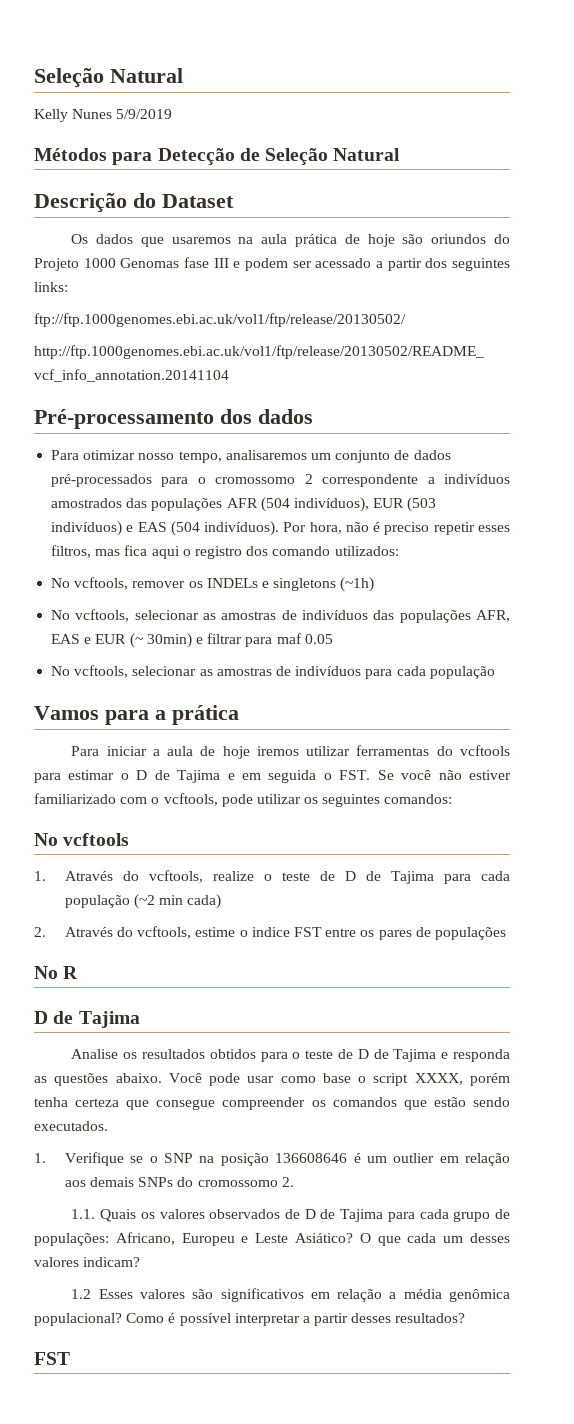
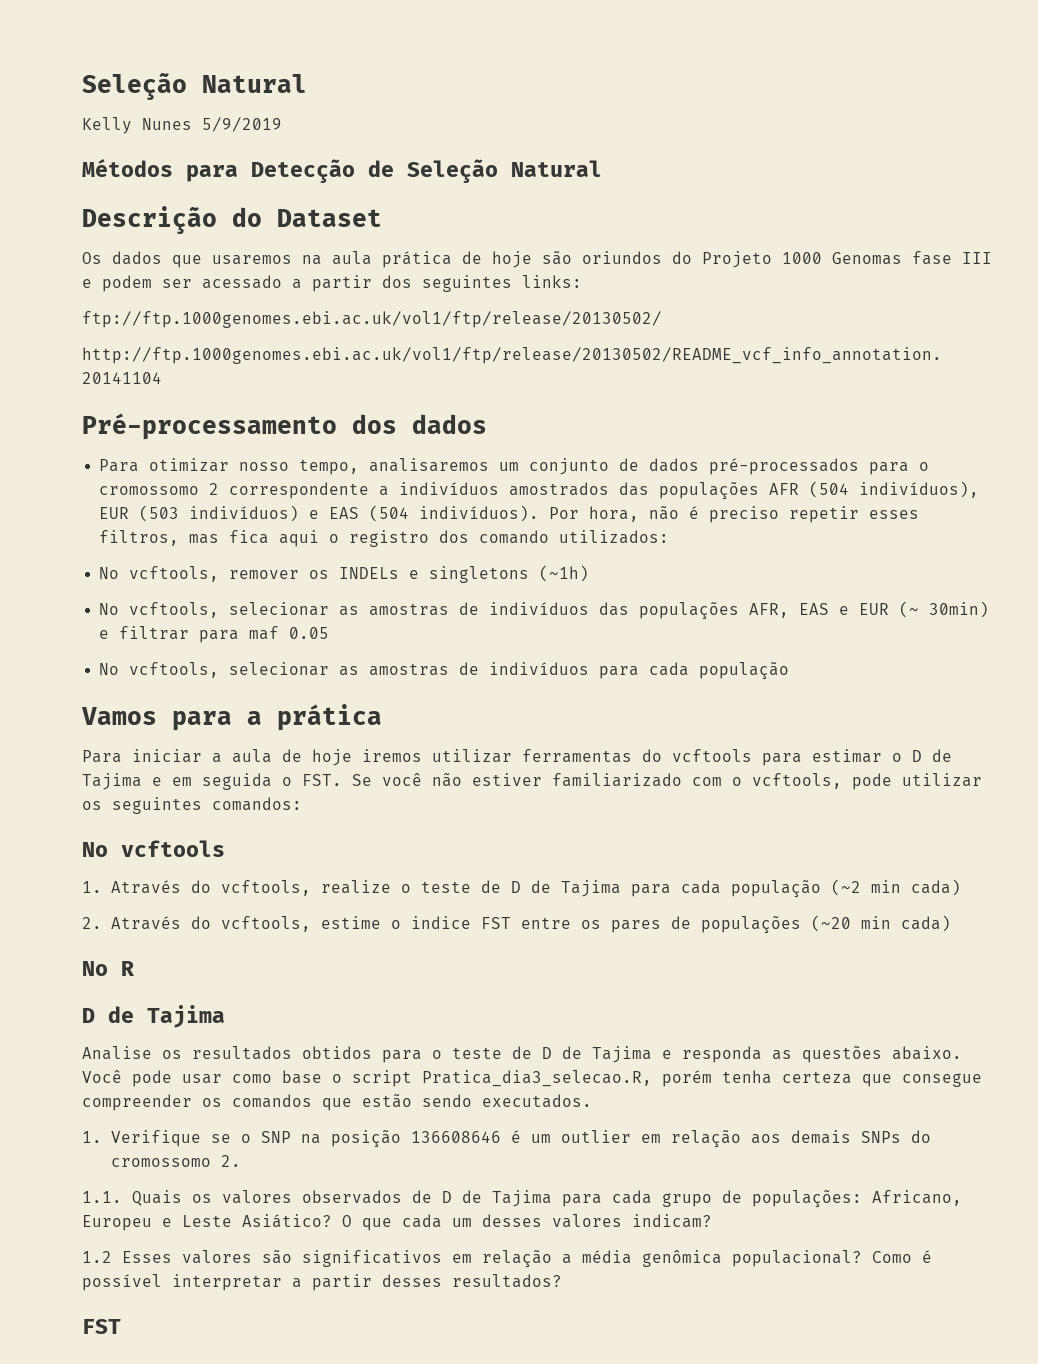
(506, 933) none -> [811,915,952,932] (~20 min cada)
[414,1073,463,1085] XXXX, -> [422,1070,652,1087] Pratica_dia3_selecao.R,

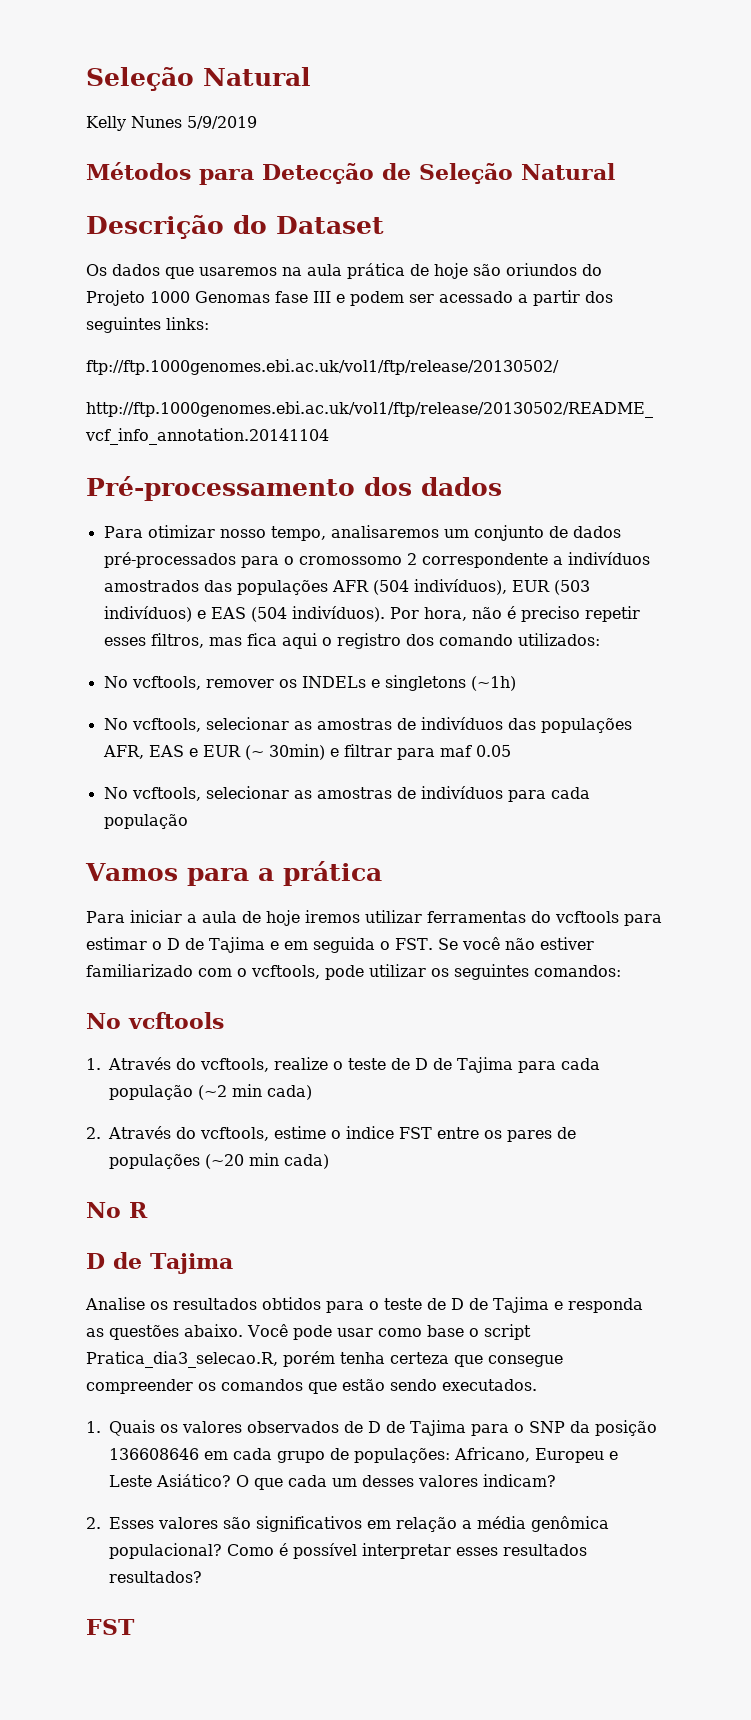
[111,1130,932,1148] [111,1155,242,1167] [82,1191,122,1203] Verifique se o SNP na posição 136608646 é um outlier em relação aos demais SNPs do cromossomo 2. // 1.1. -> (101, 1427) none
(602, 1200) none -> [513,1420,657,1436] [109,1448,228,1460] o SNP da posição 136608646 em
[82,1251,112,1263] 1.2 -> [86,1517,101,1529] 2.
[292,1274,442,1291] a partir desses -> [456,1544,587,1556] esses resultados

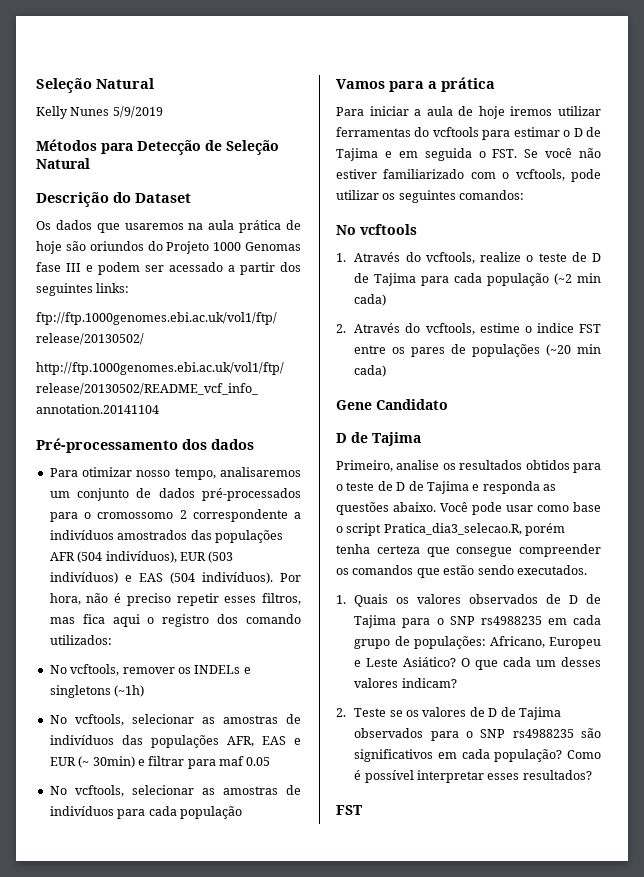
[86,1202,148,1218] No R -> [336,399,448,410] Gene Candidato
[85,1297,145,1310] Analise -> [336,460,440,472] Primeiro, analise
[569,1420,657,1436] [109,1448,199,1460] da posição 136608646 -> [480,616,542,625] rs4988235
[109,1516,609,1532] [109,1543,222,1559] Esses valores são significativos em relação a média genômica populacional? -> [354,707,561,720] [354,728,601,741] [354,749,563,762] Teste se os valores de D de Tajima observados para o SNP rs4988235 são significativos em cada população?
[503,1544,587,1556] resultados -> (520, 776) none

